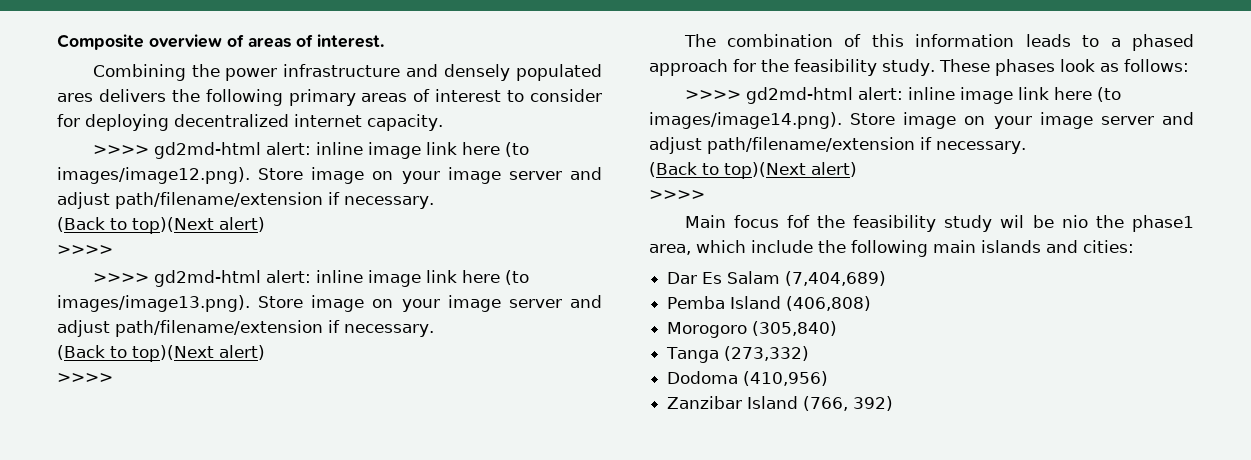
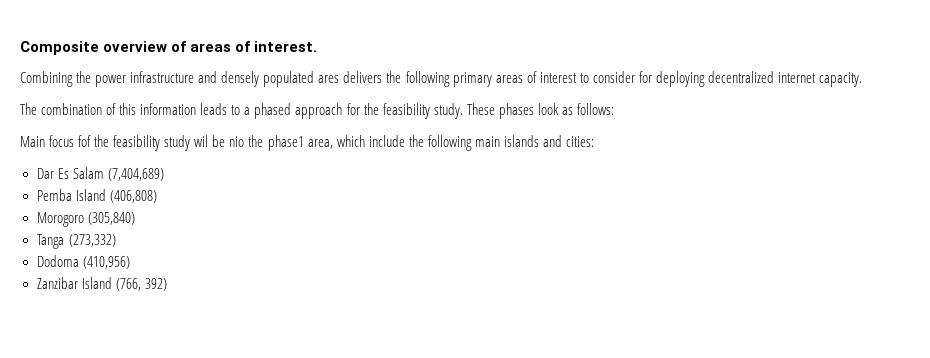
[92,142,529,159] [57,167,603,184] [57,192,434,209] [57,217,265,234] [57,245,113,255] [92,270,529,287] [57,295,603,312] [57,320,434,337] [57,345,265,362] [57,373,113,383] // >>>> gd2md-html alert: inline image link here (to images/image12.png). Store image on your image server and adjust path/filename/extension if necessary. // (Back to top)(Next alert) // >>>> // >>>> gd2md-html alert: inline image link here (to images/image13.png). Store image on your image server and adjust path/filename/extension if necessary. // (Back to top)(Next alert) // >>>> -> (863, 79) none
[684,87,1121,104] [649,112,1194,129] [649,137,1026,154] [649,162,857,179] [649,190,705,200] // >>>> gd2md-html alert: inline image link here (to images/image14.png). Store image on your image server and adjust path/filename/extension if necessary. // (Back to top)(Next alert) // >>>> -> (614, 109) none

